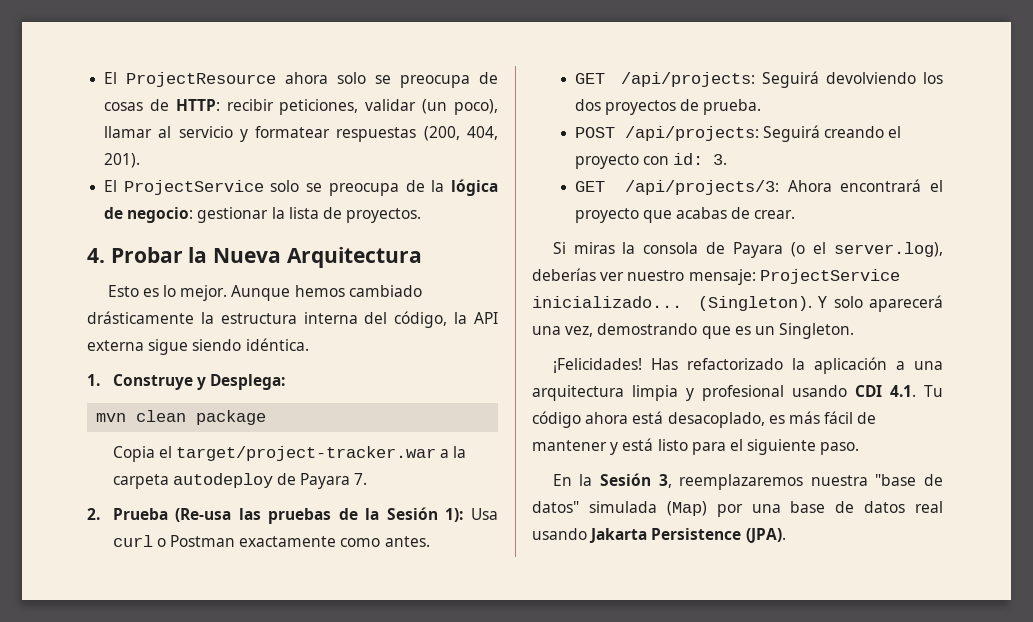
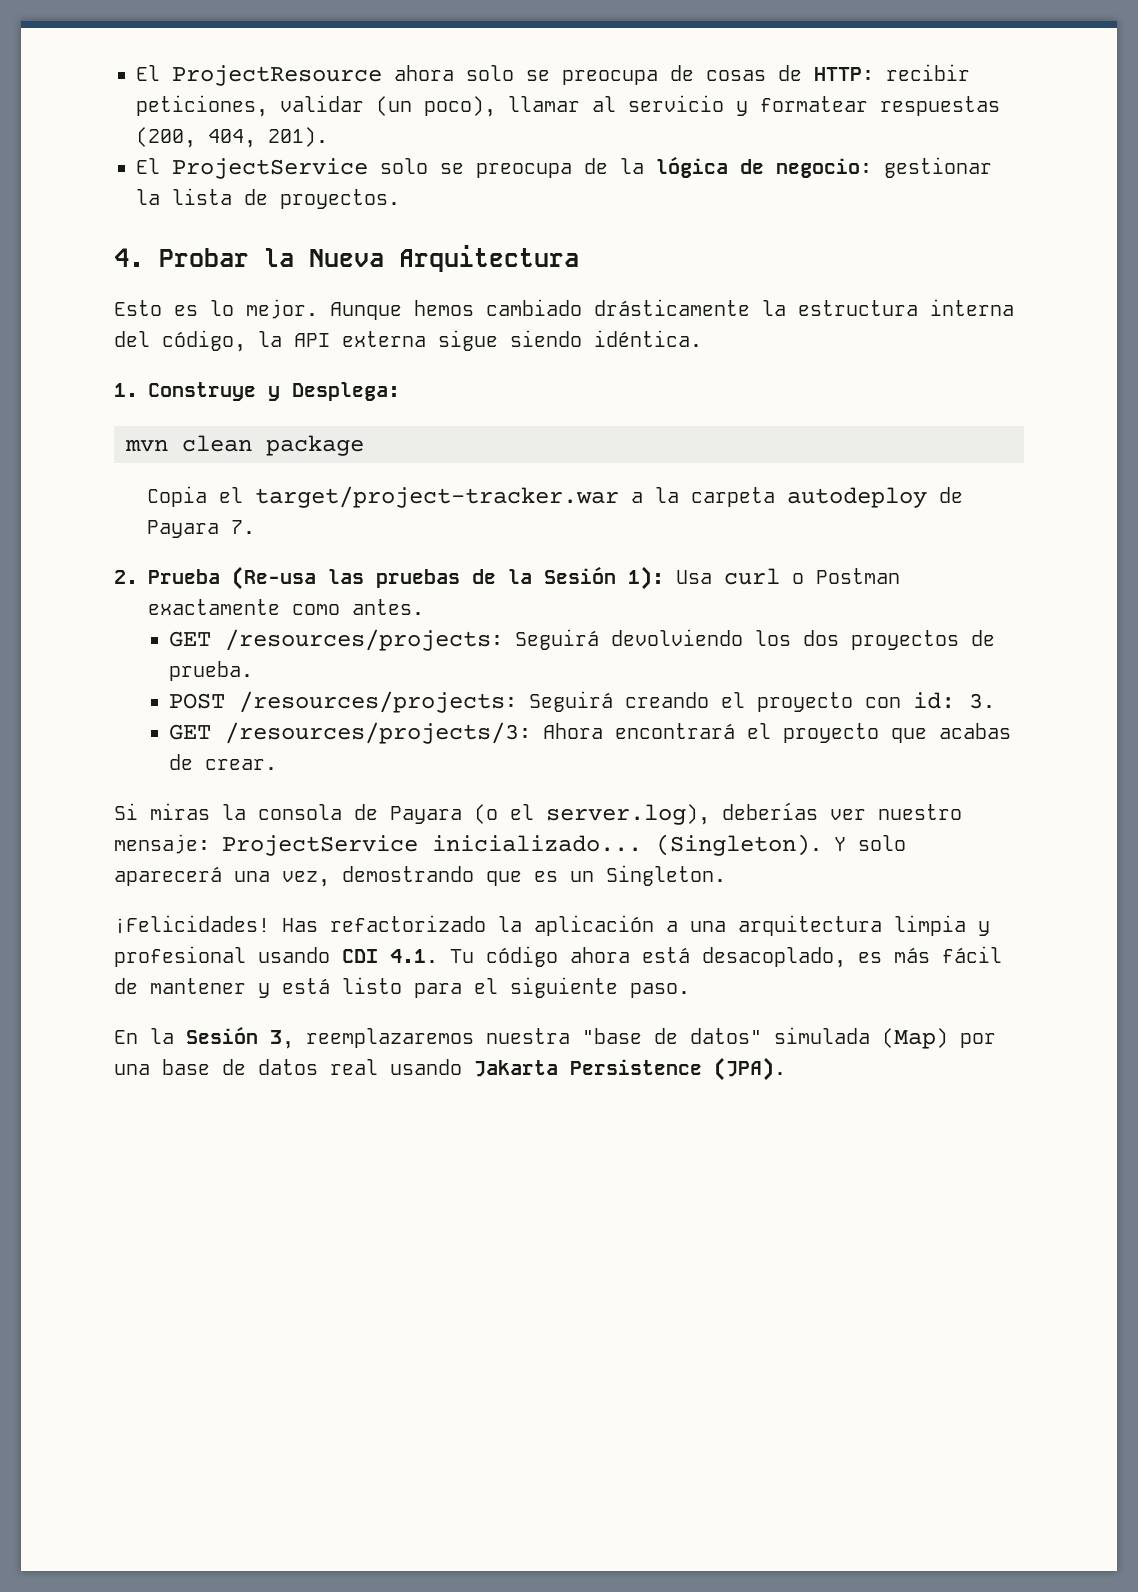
[621,72,756,87] /api/projects: -> [225,629,504,651] /resources/projects:
[624,126,759,141] /api/projects: -> [239,691,518,713] /resources/projects:
[625,180,780,195] /api/projects/3: -> [225,722,532,744] /resources/projects/3:

